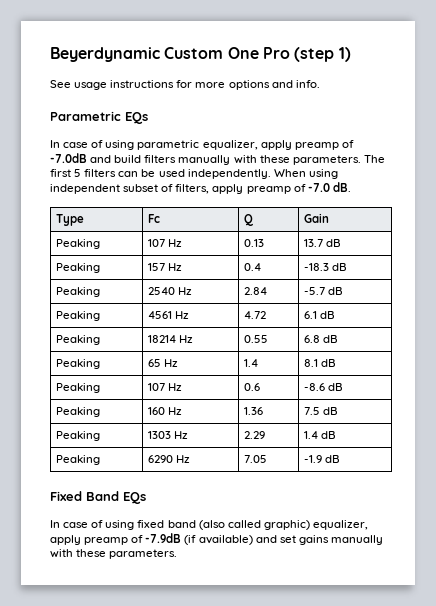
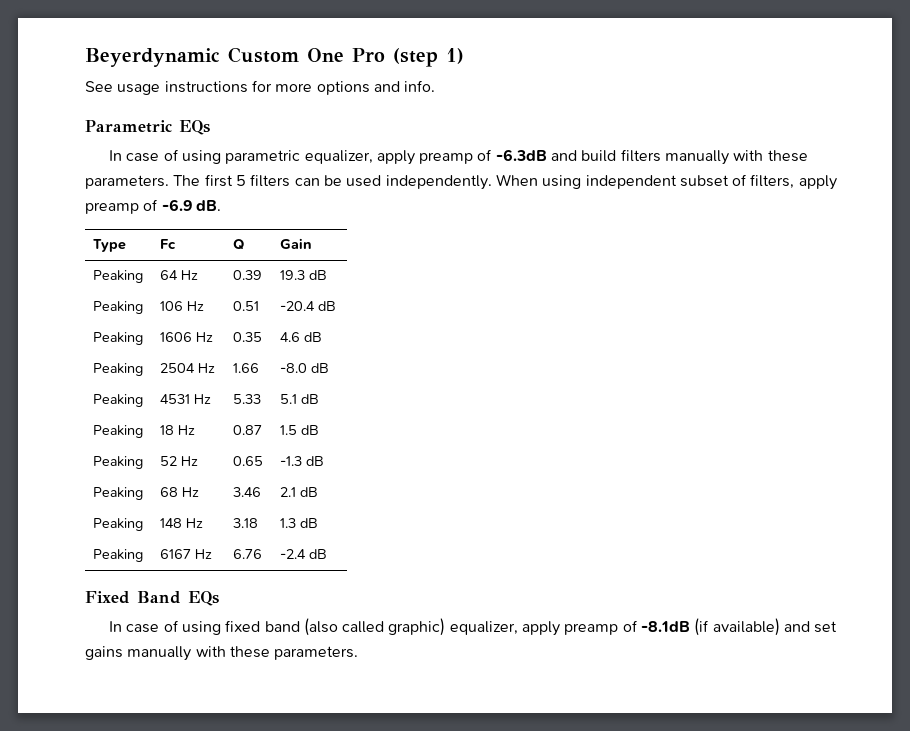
[50,153,87,163] -7.0dB -> [495,149,547,161] -6.3dB
[307,183,330,192] -7.0 -> [161,199,192,211] -6.9
[148,239,183,247] [244,239,265,247] [304,239,342,247] [56,263,101,273] [148,263,183,271] [244,263,262,271] [304,263,348,271] [56,287,101,297] [148,287,193,295] [244,287,268,295] [304,287,344,295] [56,311,101,321] [148,311,190,319] [244,311,267,319] [304,311,336,319] [56,335,101,345] [148,335,194,343] [244,335,269,343] [304,335,339,343] [56,359,101,369] [148,359,179,367] [244,359,259,367] [304,359,337,367] [56,383,101,393] [148,383,183,391] [244,383,261,391] [304,383,344,391] [56,407,101,417] [148,407,183,415] [244,407,264,415] [304,407,339,415] [56,431,101,441] [148,431,189,439] [244,431,266,439] [304,431,337,439] [56,455,101,465] [148,455,191,463] [244,455,268,463] [304,455,323,463] 107 Hz | 0.13 | 13.7 dB // Peaking | 157 Hz | 0.4 | -18.3 dB // Peaking | 2540 Hz | 2.84 | -5.7 dB // Peaking | 4561 Hz | 4.72 | 6.1 dB // Peaking | 18214 Hz | 0.55 | 6.8 dB // Peaking | 65 Hz | 1.4 | 8.1 dB // Peaking | 107 Hz | 0.6 | -8.6 dB // Peaking | 160 Hz | 1.36 | 7.5 dB // Peaking | 1303 Hz | 2.29 | 1.4 dB // Peaking | 6290 Hz | 7.05 | -1.9 -> [160,270,199,280] [233,270,263,280] [280,270,328,280] [93,301,144,314] [160,301,205,311] [233,301,260,311] [280,301,337,311] [93,332,144,345] [160,332,214,342] [233,332,263,342] [280,332,323,342] [93,363,144,376] [160,363,216,373] [233,363,260,373] [280,363,330,373] [93,394,144,407] [160,394,212,404] [233,394,262,404] [280,394,320,404] [93,425,144,438] [160,425,196,435] [233,425,263,435] [280,425,320,435] [93,456,144,469] [160,456,199,466] [233,456,264,466] [280,456,325,466] [93,487,144,500] [160,487,200,497] [233,487,262,497] [280,487,319,497] [93,518,144,531] [160,518,204,528] [233,518,259,528] [280,518,319,528] [93,549,144,562] [160,549,213,559] [233,549,263,559] [280,549,307,559] 64 Hz | 0.39 | 19.3 dB // Peaking | 106 Hz | 0.51 | -20.4 dB // Peaking | 1606 Hz | 0.35 | 4.6 dB // Peaking | 2504 Hz | 1.66 | -8.0 dB // Peaking | 4531 Hz | 5.33 | 5.1 dB // Peaking | 18 Hz | 0.87 | 1.5 dB // Peaking | 52 Hz | 0.65 | -1.3 dB // Peaking | 68 Hz | 3.46 | 2.1 dB // Peaking | 148 Hz | 3.18 | 1.3 dB // Peaking | 6167 Hz | 6.76 | -2.4
[145,533,182,543] -7.9dB -> [641,621,691,632] -8.1dB

